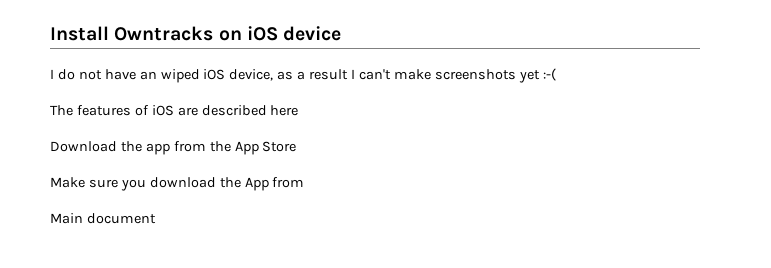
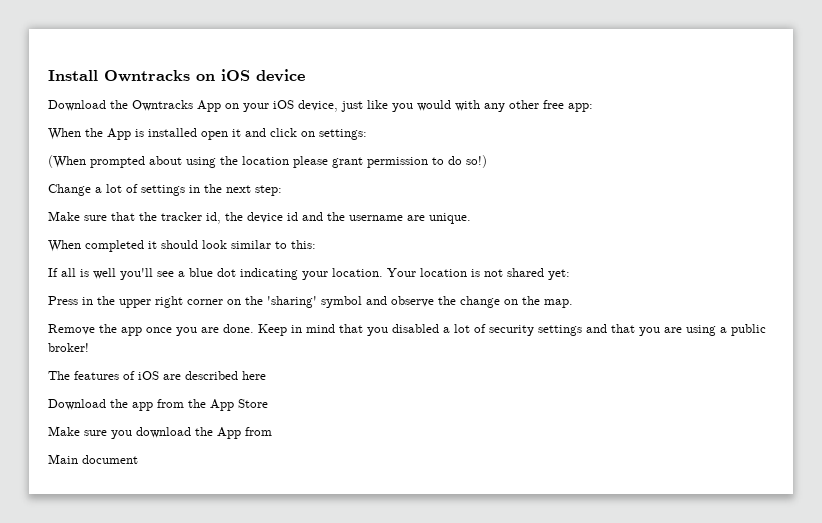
[50,68,556,83] I do not have an wiped iOS device, as a result I can't make screenshots yet :-( -> [48,100,593,112] [48,128,367,140] [48,155,487,168] [48,184,282,196] [48,211,471,224] [48,240,316,252] [48,268,570,280] [48,296,573,308] [48,324,766,336] [48,343,89,352] Download the Owntracks App on your iOS device, just like you would with any other free app: // When the App is installed open it and click on settings: // (When prompted about using the location please grant permission to do so!) // Change a lot of settings in the next step: // Make sure that the tracker id, the device id and the username are unique. // When completed it should look similar to this: // If all is well you'll see a blue dot indicating your location. Your location is not shared yet: // Press in the upper right corner on the 'sharing' symbol and observe the change on the map. // Remove the app once you are done. Keep in mind that you disabled a lot of security settings and that you are using a public broker!

